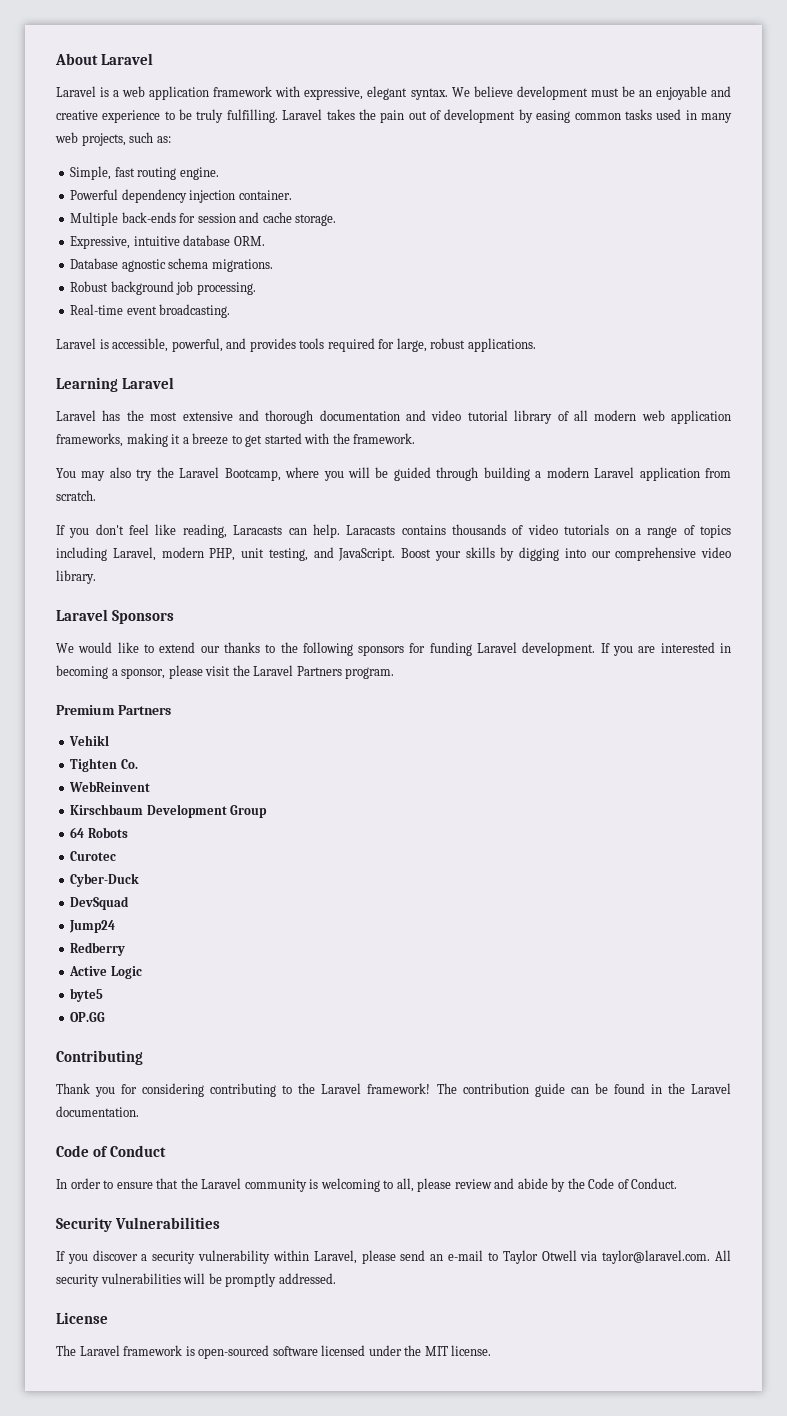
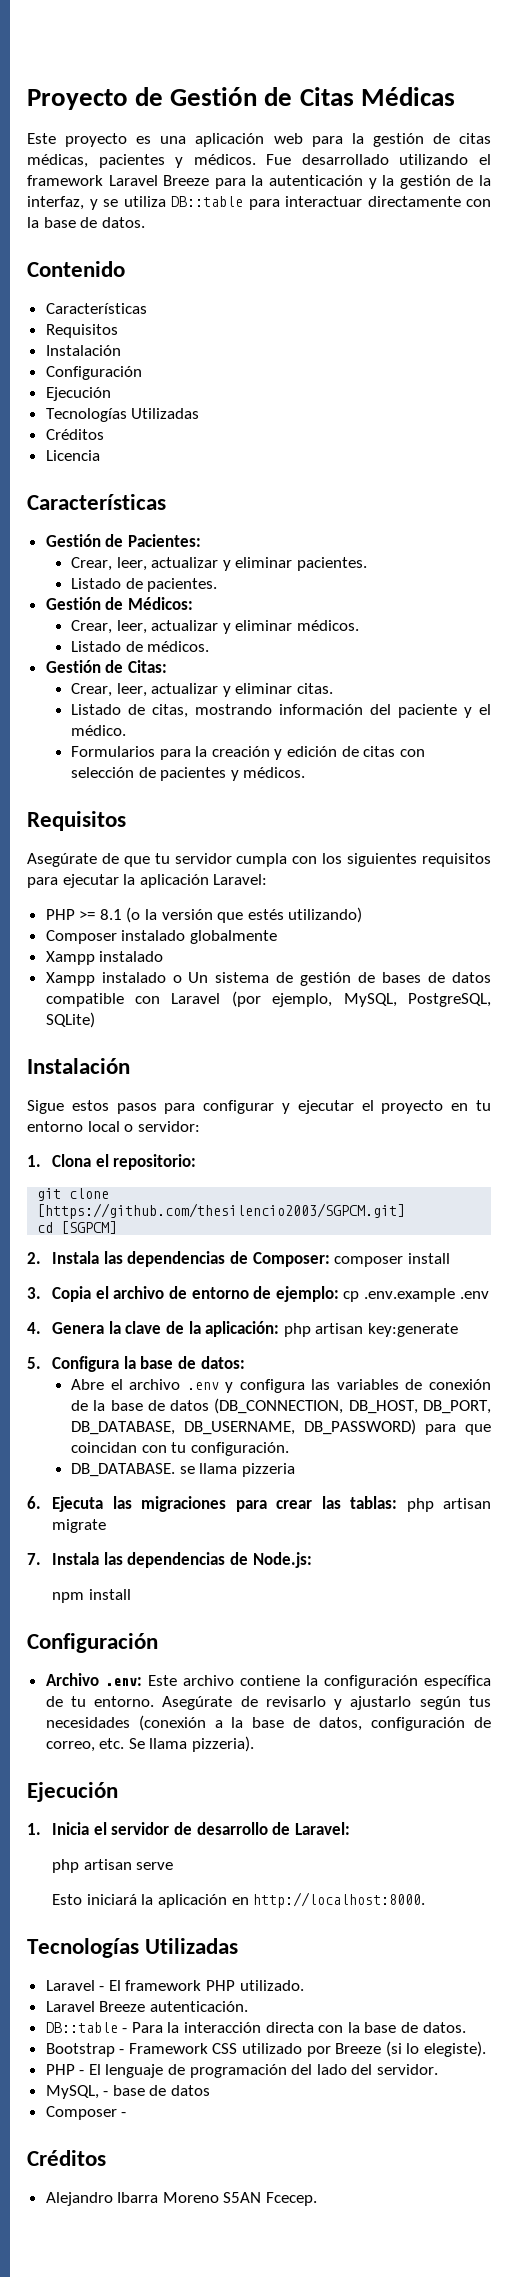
[55,53,154,65] [56,86,731,100] [56,109,732,123] [55,132,171,146] [70,166,219,180] [70,189,292,203] [70,212,337,226] [70,235,265,249] [70,258,273,272] [70,281,256,295] [70,304,231,318] [56,338,536,352] [56,377,175,392] [56,410,731,424] [56,433,416,447] [56,467,732,481] [56,490,96,501] [56,524,731,538] [56,547,731,561] [56,570,96,584] [56,609,175,624] [56,642,731,656] [56,665,395,679] [56,705,171,715] [69,735,110,746] [70,758,138,772] [69,781,151,792] [70,804,268,818] [70,827,128,838] [70,851,117,861] [70,873,140,887] [70,896,130,910] [69,920,116,933] [70,942,126,956] [69,966,142,979] [70,988,104,1002] [70,1012,106,1022] [56,1050,143,1065] [56,1083,731,1097] [56,1106,139,1117] [56,1145,167,1157] [56,1178,678,1192] [56,1217,221,1232] [56,1250,732,1264] [56,1273,336,1287] [56,1312,108,1324] [56,1345,492,1359] About Laravel // Laravel is a web application framework with expressive, elegant syntax. We believe development must be an enjoyable and creative experience to be truly fulfilling. Laravel takes the pain out of development by easing common tasks used in many web projects, such as: // Simple, fast routing engine. // Powerful dependency injection container. // Multiple back-ends for session and cache storage. // Expressive, intuitive database ORM. // Database agnostic schema migrations. // Robust background job processing. // Real-time event broadcasting. // Laravel is accessible, powerful, and provides tools required for large, robust applications. // Learning Laravel // Laravel has the most extensive and thorough documentation and video tutorial library of all modern web application frameworks, making it a breeze to get started with the framework. // You may also try the Laravel Bootcamp, where you will be guided through building a modern Laravel application from scratch. // If you don't feel like reading, Laracasts can help. Laracasts contains thousands of video tutorials on a range of topics including Laravel, modern PHP, unit testing, and JavaScript. Boost your skills by digging into our comprehensive video library. // Laravel Sponsors // We would like to extend our thanks to the following sponsors for funding Laravel development. If you are interested in becoming a sponsor, please visit the Laravel Partners program. // Premium Partners // Vehikl // Tighten Co. // WebReinvent // Kirschbaum Development Group // 64 Robots // Curotec // Cyber-Duck // DevSquad // Jump24 // Redberry // Active Logic // byte5 // OP.GG // Contributing // Thank you for considering contributing to the Laravel framework! The contribution guide can be found in the Laravel documentation. // Code of Conduct // In order to ensure that the Laravel community is welcoming to all, please review and abide by the Code of Conduct. // Security Vulnerabilities // If you discover a security vulnerability within Laravel, please send an e-mail to Taylor Otwell via taylor@laravel.com. All security vulnerabilities will be promptly addressed. // License // The Laravel framework is open-sourced software licensed under the MIT license. -> [27,87,455,110] [27,133,492,147] [27,154,491,168] [27,175,492,189] [27,196,491,210] [27,217,145,228] [27,261,125,277] [45,303,147,314] [45,324,118,338] [45,345,121,356] [45,366,142,380] [45,387,111,401] [45,408,200,422] [45,429,104,440] [45,450,100,461] [27,494,166,510] [45,534,201,547] [70,557,367,571] [70,578,218,592] [45,597,193,610] [70,620,359,634] [70,641,210,652] [45,660,167,673] [70,683,333,697] [70,704,492,718] [70,725,126,736] [70,746,425,760] [70,767,306,781] [27,811,126,831] [27,853,492,867] [27,874,268,888] [45,907,363,923] [45,930,277,944] [45,951,164,965] [45,972,492,986] [45,991,491,1007] [45,1012,95,1028] [27,1058,130,1074] [27,1100,491,1114] [27,1121,200,1132] [27,1154,197,1170] [37,1188,110,1201] [37,1203,406,1219] [37,1221,118,1234] [27,1251,450,1267] [27,1286,489,1302] [27,1321,458,1337] [27,1356,245,1372] [70,1379,491,1393] [70,1398,492,1414] [70,1419,491,1435] [70,1442,289,1456] [70,1463,295,1477] [27,1496,491,1512] [52,1519,107,1533] [27,1552,312,1568] [52,1589,131,1603] [27,1633,158,1653] [45,1673,491,1689] [45,1696,491,1710] [45,1715,492,1731] [45,1736,255,1752] [27,1782,118,1802] [27,1822,350,1835] [52,1859,174,1873] [52,1892,426,1908] [27,1938,239,1958] [45,1980,304,1991] [45,2001,248,2012] [45,2022,466,2033] [45,2041,487,2057] [45,2064,439,2078] [45,2085,211,2099] [45,2106,127,2120] [27,2150,106,2166] [45,2192,318,2206] Proyecto de Gestión de Citas Médicas // Este proyecto es una aplicación web para la gestión de citas médicas, pacientes y médicos. Fue desarrollado utilizando el framework Laravel Breeze para la autenticación y la gestión de la interfaz, y se utiliza DB::table para interactuar directamente con la base de datos. // Contenido // Características // Requisitos // Instalación // Configuración // Ejecución // Tecnologías Utilizadas // Créditos // Licencia // Características // Gestión de Pacientes: // Crear, leer, actualizar y eliminar pacientes. // Listado de pacientes. // Gestión de Médicos: // Crear, leer, actualizar y eliminar médicos. // Listado de médicos. // Gestión de Citas: // Crear, leer, actualizar y eliminar citas. // Listado de citas, mostrando información del paciente y el médico. // Formularios para la creación y edición de citas con selección de pacientes y médicos. // Requisitos // Asegúrate de que tu servidor cumpla con los siguientes requisitos para ejecutar la aplicación Laravel: // PHP >= 8.1 (o la versión que estés utilizando) // Composer instalado globalmente // Xampp instalado // Xampp instalado o Un sistema de gestión de bases de datos compatible con Laravel (por ejemplo, MySQL, PostgreSQL, SQLite) // Instalación // Sigue estos pasos para configurar y ejecutar el proyecto en tu entorno local o servidor: // 1. Clona el repositorio: // git clone [https://github.com/thesilencio2003/SGPCM.git] // cd [SGPCM] // 2. Instala las dependencias de Composer: composer install // 3. Copia el archivo de entorno de ejemplo: cp .env.example .env // 4. Genera la clave de la aplicación: php artisan key:generate // 5. Configura la base de datos: // Abre el archivo .env y configura las variables de conexión de la base de datos (DB_CONNECTION, DB_HOST, DB_PORT, DB_DATABASE, DB_USERNAME, DB_PASSWORD) para que coincidan con tu configuración. // DB_DATABASE. se llama pizzeria // 6. Ejecuta las migraciones para crear las tablas: php artisan migrate // 7. Instala las dependencias de Node.js: // npm install // Configuración // Archivo .env: Este archivo contiene la configuración específica de tu entorno. Asegúrate de revisarlo y ajustarlo según tus necesidades (conexión a la base de datos, configuración de correo, etc. Se llama pizzeria). // Ejecución // 1. Inicia el servidor de desarrollo de Laravel: // php artisan serve // Esto iniciará la aplicación en http://localhost:8000. // Tecnologías Utilizadas // Laravel - El framework PHP utilizado. // Laravel Breeze autenticación. // DB::table - Para la interacción directa con la base de datos. // Bootstrap - Framework CSS utilizado por Breeze (si lo elegiste). // PHP - El lenguaje de programación del lado del servidor. // MySQL, - base de datos // Composer - // Créditos // Alejandro Ibarra Moreno S5AN Fcecep.

